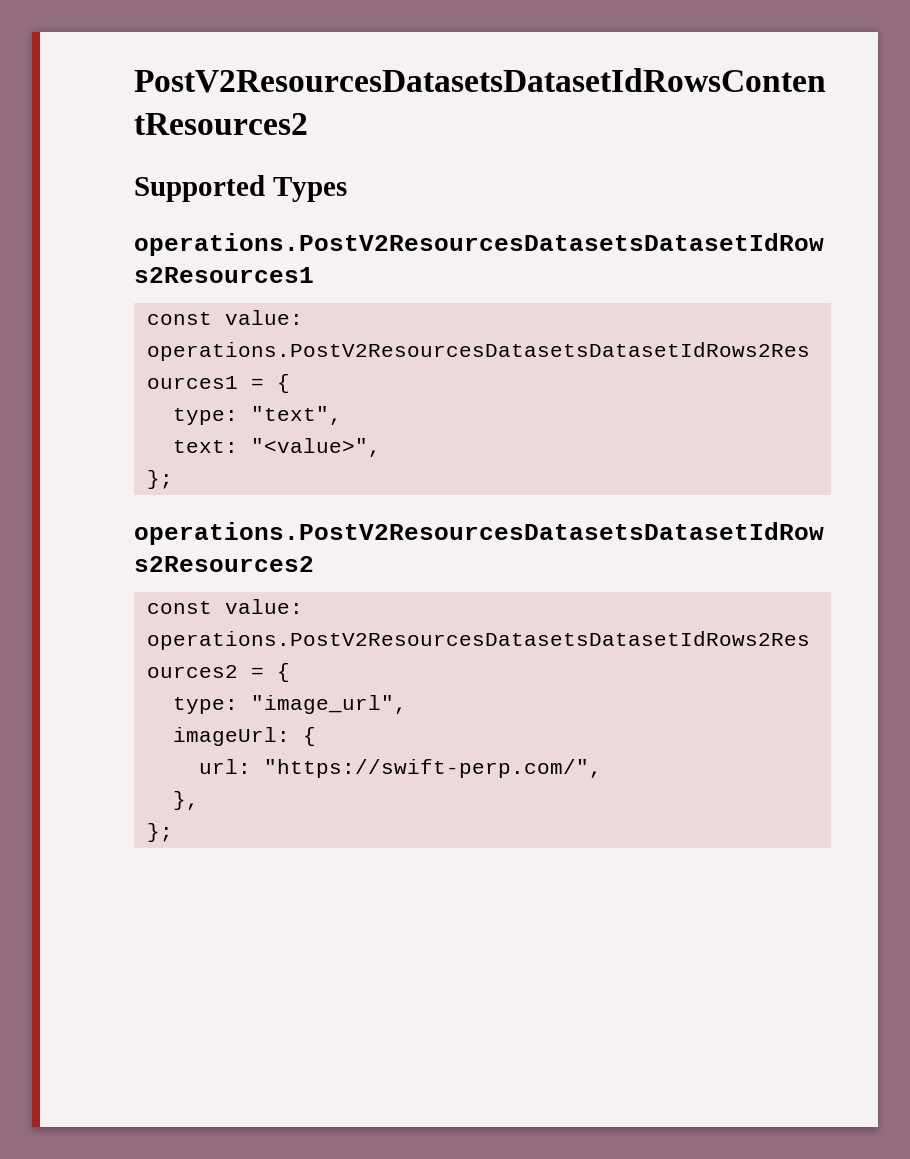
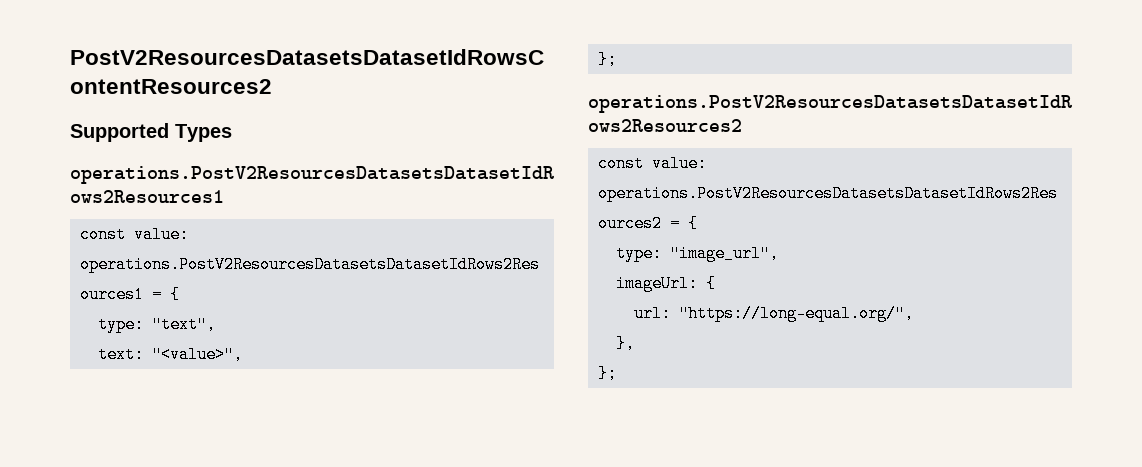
[263,759,602,778] "https://swift-perp.com/", -> [678,305,914,322] "https://long-equal.org/",

